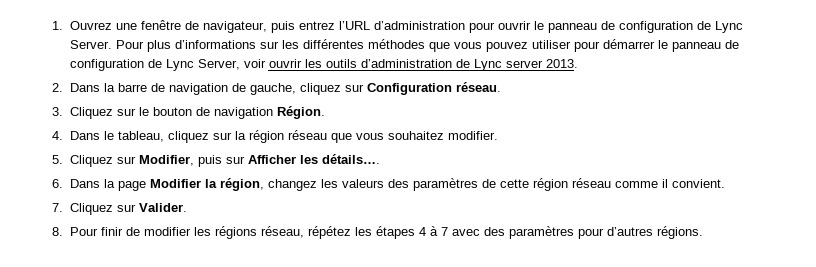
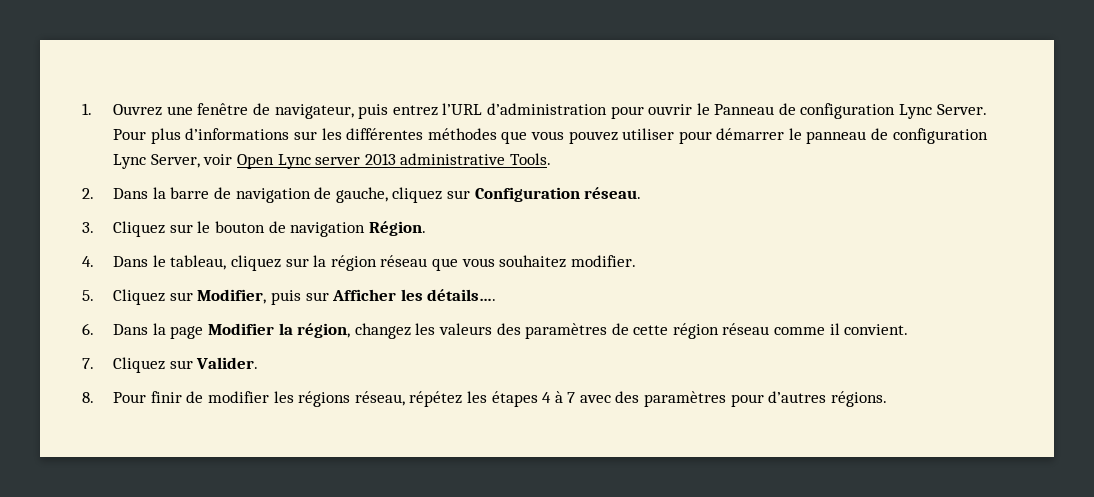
[547,21,711,33] panneau de configuration de -> [714,103,896,119] Panneau de configuration
[147,59,162,68] de -> (988, 136) none
[268,59,578,71] ouvrir les outils d’administration de Lync server 2013. -> [236,153,551,169] Open Lync server 2013 administrative Tools.

